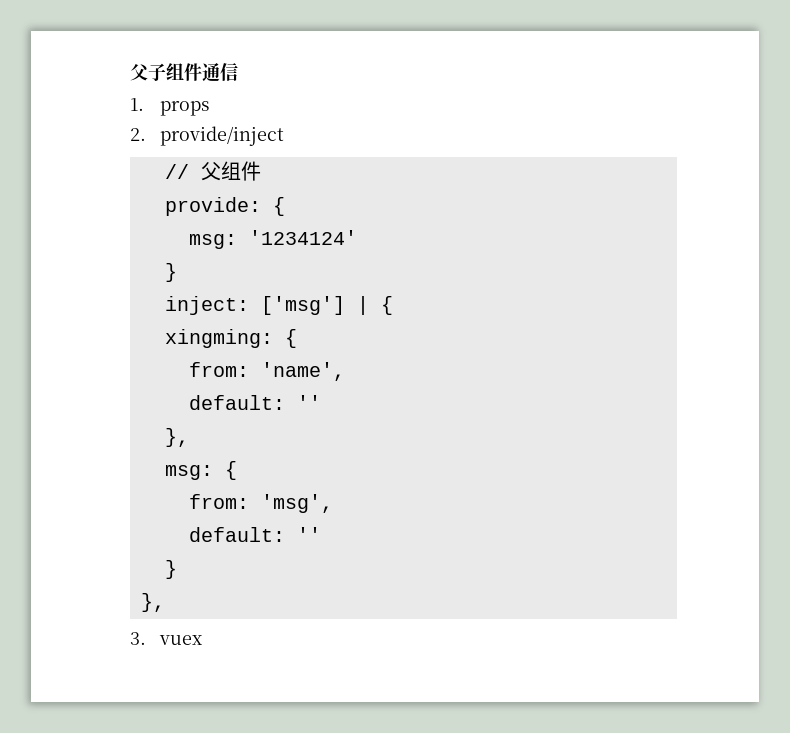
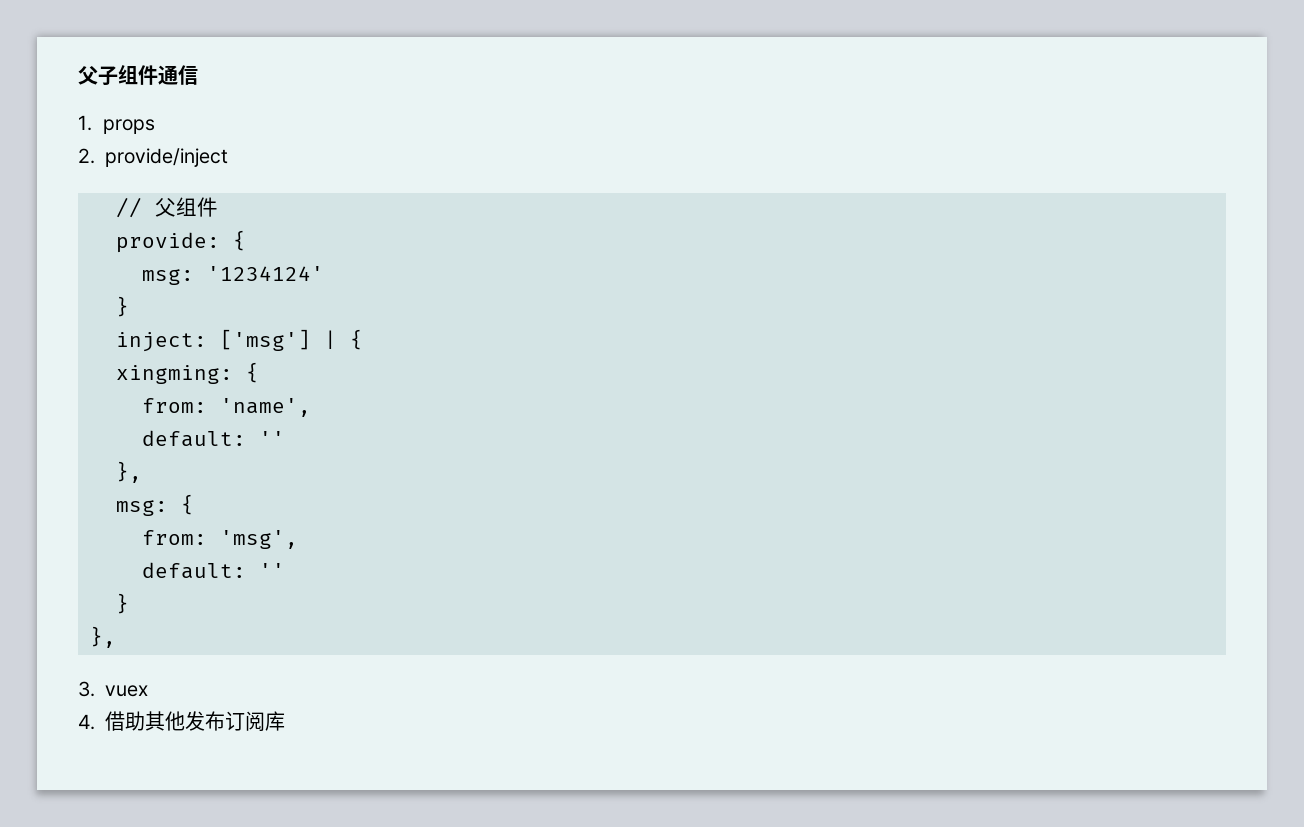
(203, 640) none -> [78,711,285,731] // 4.借助其他发布订阅库

